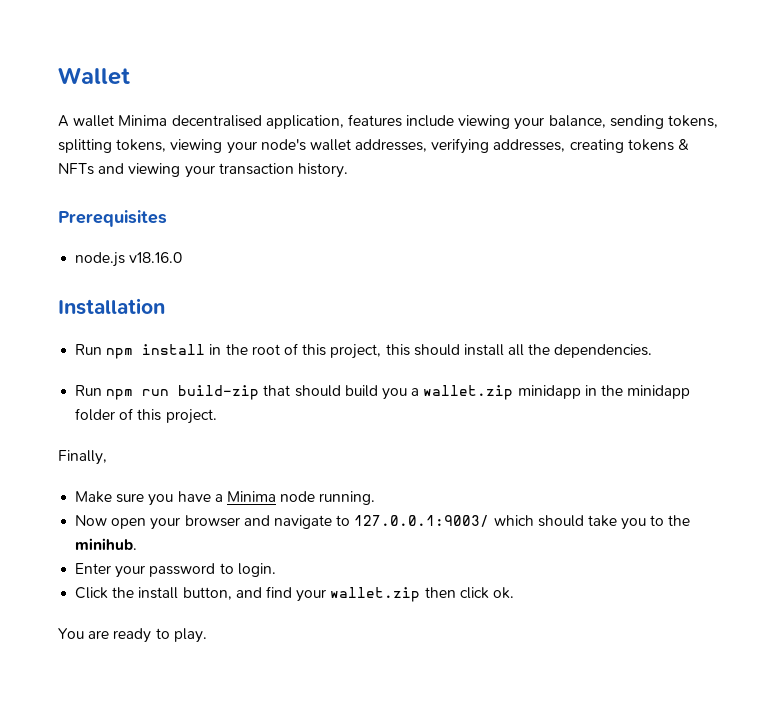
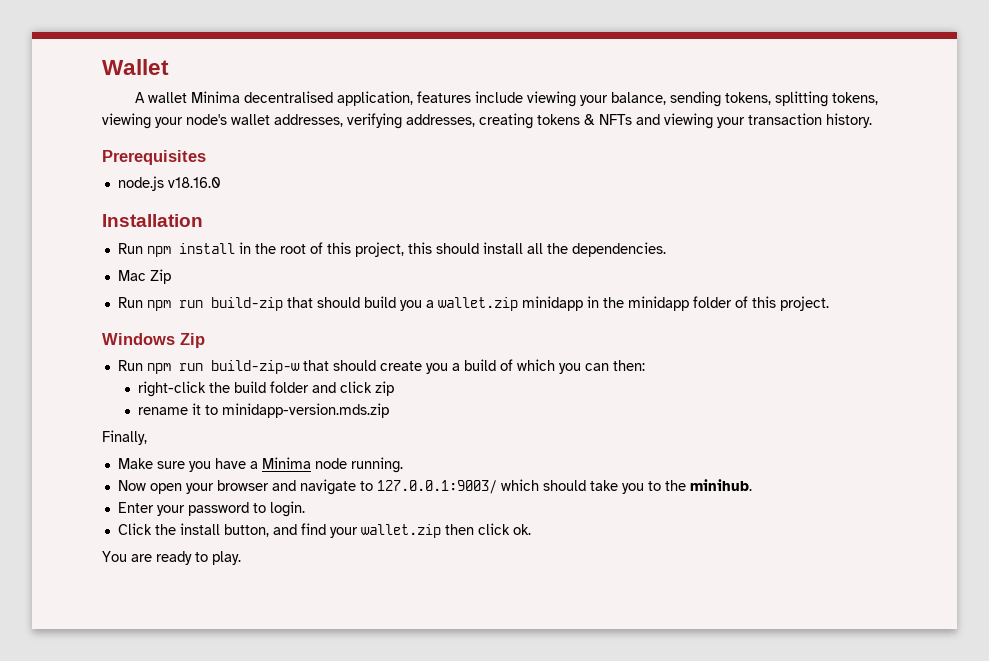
(653, 351) none -> [117,269,171,284] // Mac Zip
(217, 416) none -> [102,333,205,348] [117,359,645,374] [137,381,394,397] [137,403,389,418] // Windows Zip // Run npm run build-zip-w that should create you a build of which you can then: // right-click the build folder and click zip // rename it to minidapp-version.mds.zip

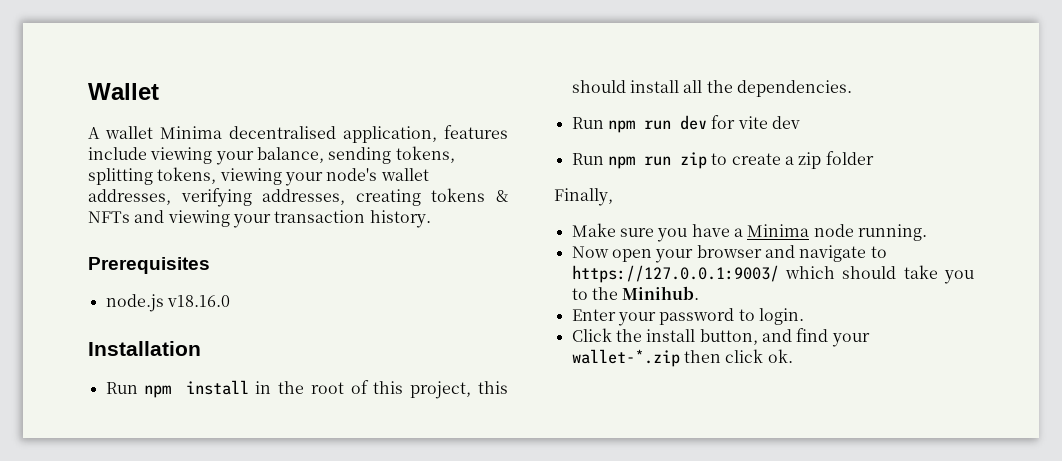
[117,269,171,284] [117,296,829,311] [102,333,205,348] [117,359,645,374] [137,381,394,397] [137,403,389,418] Mac Zip // Run npm run build-zip that should build you a wallet.zip minidapp in the minidapp folder of this project. // Windows Zip // Run npm run build-zip-w that should create you a build of which you can then: // right-click the build folder and click zip // rename it to minidapp-version.mds.zip -> [571,115,800,133] [571,151,874,169] Run npm run dev for vite dev // Run npm run zip to create a zip folder
[376,480,497,494] 127.0.0.1:9003/ -> [571,265,779,283] https://127.0.0.1:9003/
[689,479,752,491] minihub. -> [622,286,700,300] Minihub.
[360,524,441,538] wallet.zip -> [571,349,680,367] wallet-*.zip
[102,551,241,565] // You are ready to play. -> (793, 356) none

